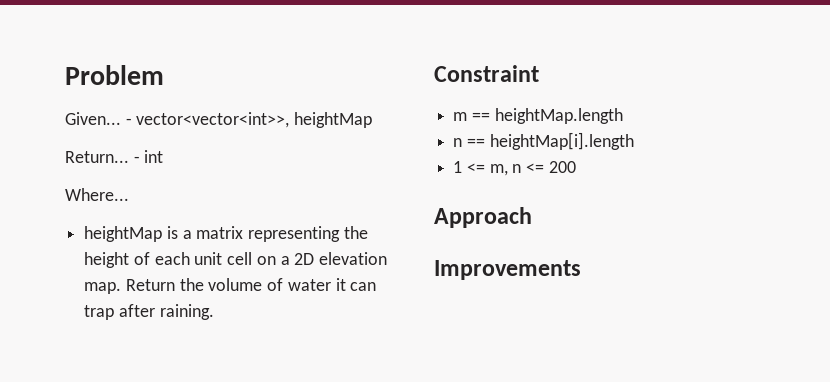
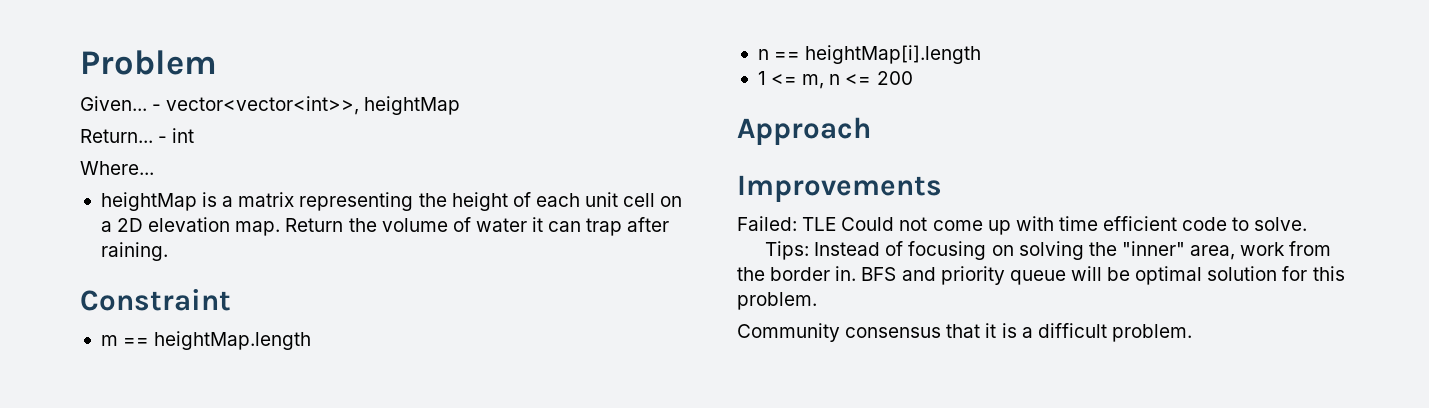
(581, 270) none -> [737,216,1308,235] [765,241,1332,260] [737,266,1345,285] [737,292,817,310] [737,323,1192,342] // Failed: TLE Could not come up with time efficient code to solve. // Tips: Instead of focusing on solving the "inner" area, work from the border in. BFS and priority queue will be optimal solution for this problem. // Community consensus that it is a difficult problem.

